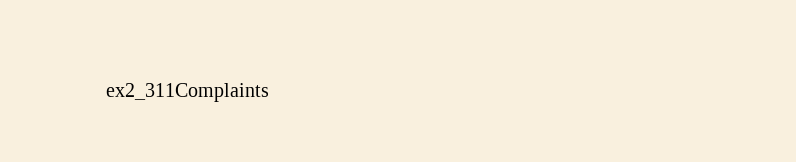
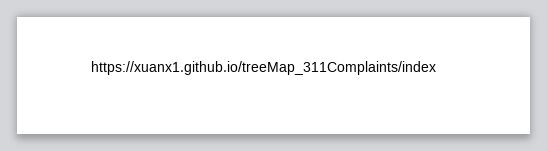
[106,83,269,102] ex2_311Complaints -> [91,61,436,75] https://xuanx1.github.io/treeMap_311Complaints/index

